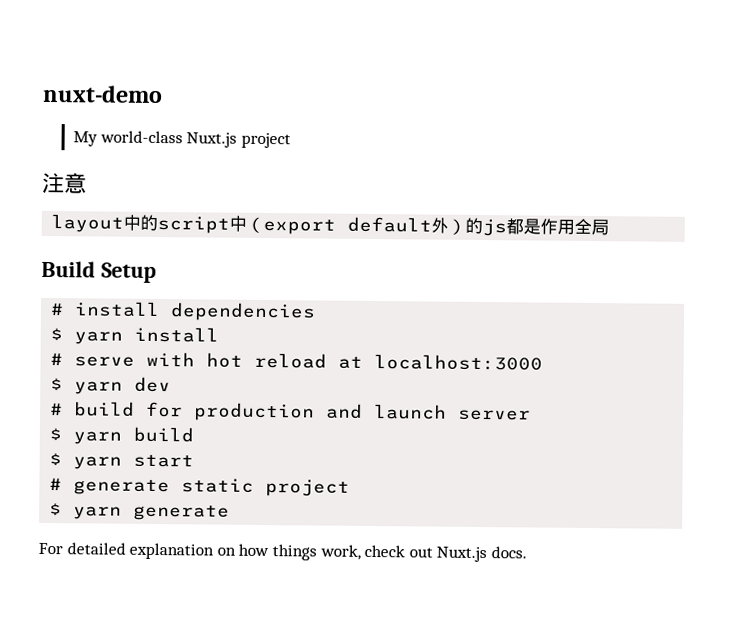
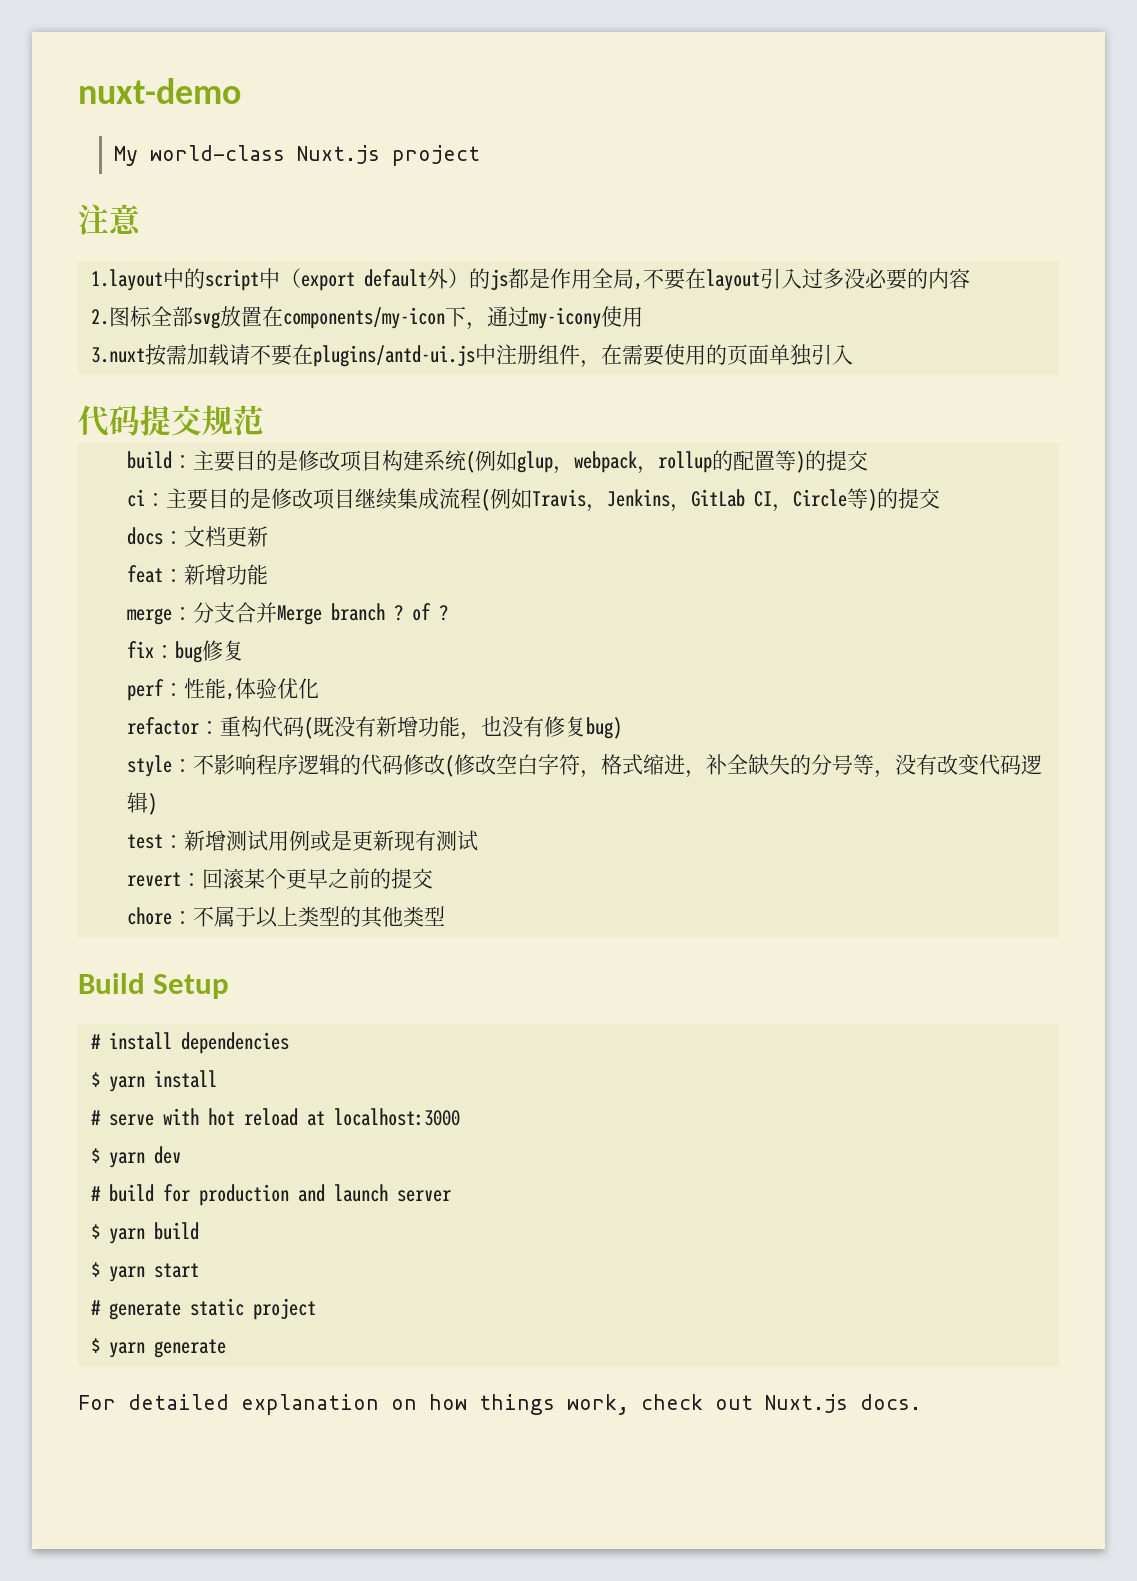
[51,214,125,233] layout -> [90,269,163,291] 1.layout
(610, 227) none -> [633,268,970,291] [90,306,643,330] [90,344,853,368] [78,405,264,437] [126,450,868,474] [126,488,940,512] [126,526,268,547] [126,564,268,585] [126,602,448,625] [126,640,244,663] [126,678,319,701] [126,716,622,740] [126,754,1042,778] [126,792,157,815] [126,830,478,852] [126,868,433,889] [126,906,445,928] ,不要在layout引入过多没必要的内容 // 2.图标全部svg放置在components/my-icon下，通过my-icony使用 // 3.nuxt按需加载请不要在plugins/antd-ui.js中注册组件，在需要使用的页面单独引入 // 代码提交规范 // build：主要目的是修改项目构建系统(例如glup，webpack，rollup的配置等)的提交 // ci：主要目的是修改项目继续集成流程(例如Travis，Jenkins，GitLab CI，Circle等)的提交 // docs：文档更新 // feat：新增功能 // merge：分支合并Merge branch ? of ? // fix：bug修复 // perf：性能,体验优化 // refactor：重构代码(既没有新增功能，也没有修复bug) // style：不影响程序逻辑的代码修改(修改空白字符，格式缩进，补全缺失的分号等，没有改变代码逻辑) // test：新增测试用例或是更新现有测试 // revert：回滚某个更早之前的提交 // chore：不属于以上类型的其他类型

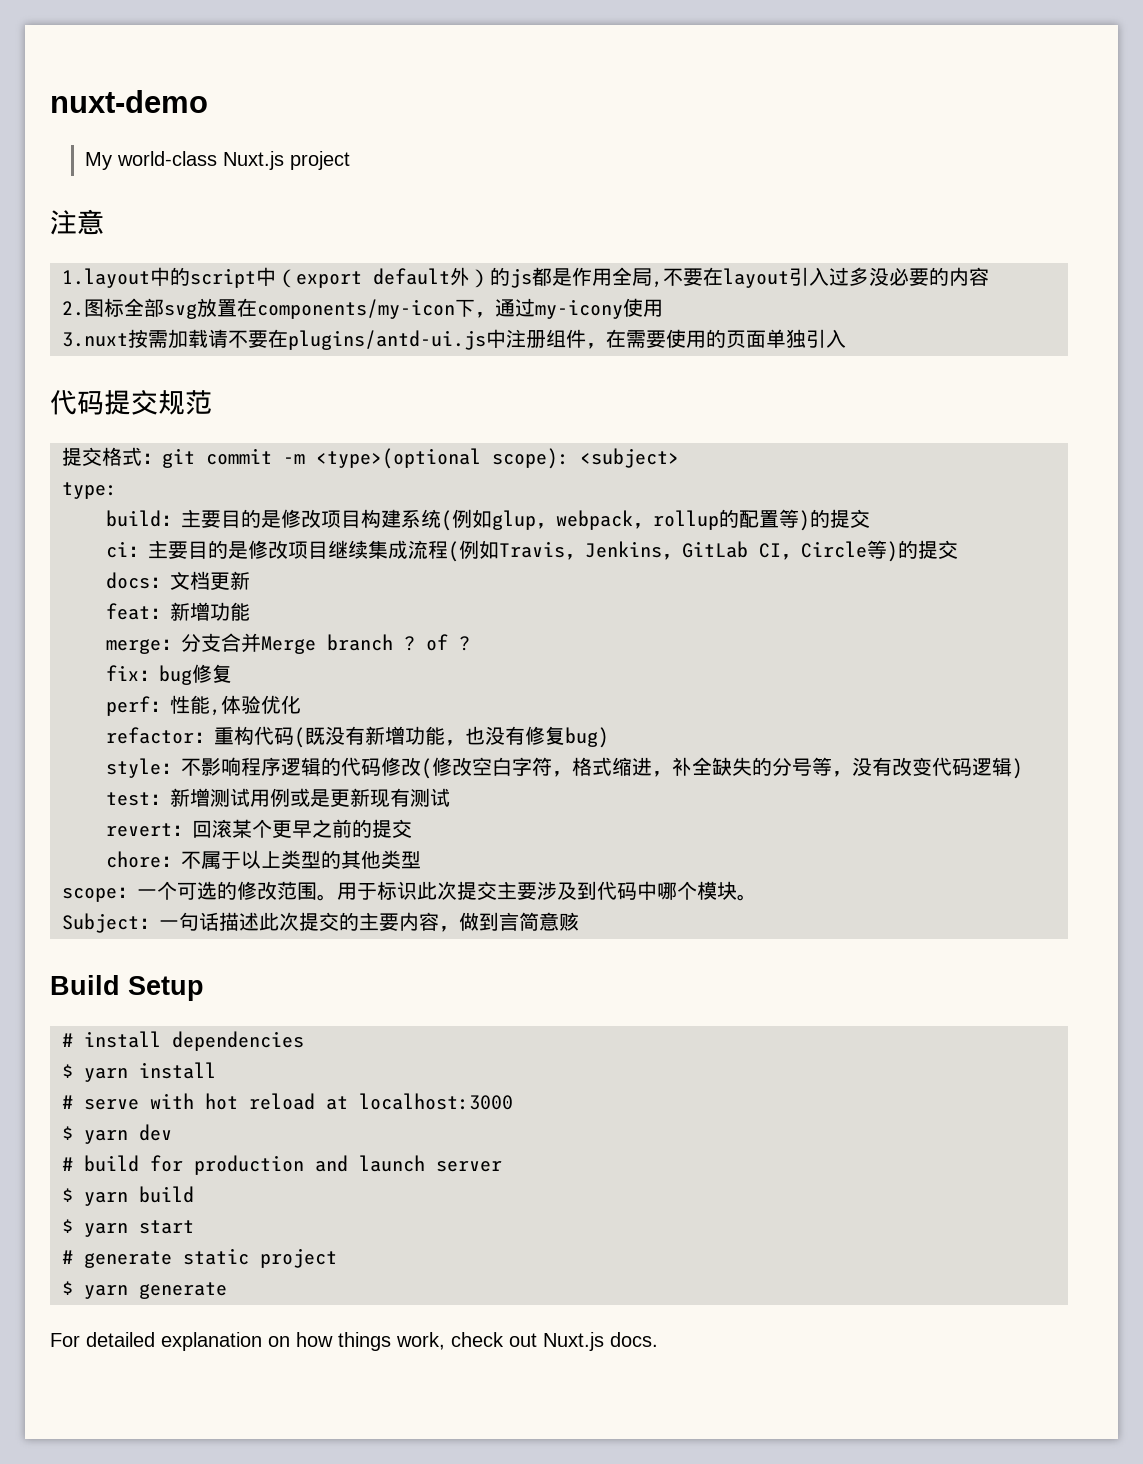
(264, 420) none -> [62,447,679,469] [62,482,117,499] // 提交格式：git commit -m <type>(optional scope): <subject> // type:
(445, 916) none -> [62,881,757,902] [62,912,579,933] // scope：一个可选的修改范围。用于标识此次提交主要涉及到代码中哪个模块。 // Subject：一句话描述此次提交的主要内容，做到言简意赅

